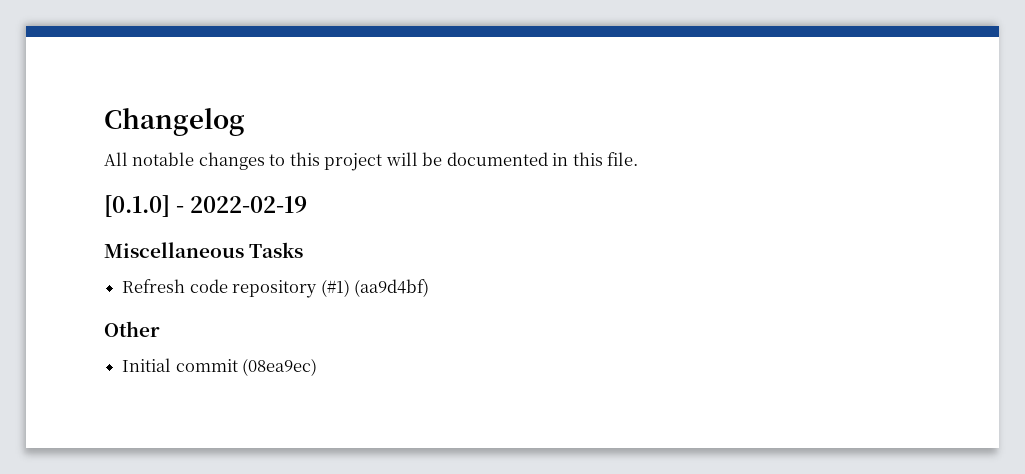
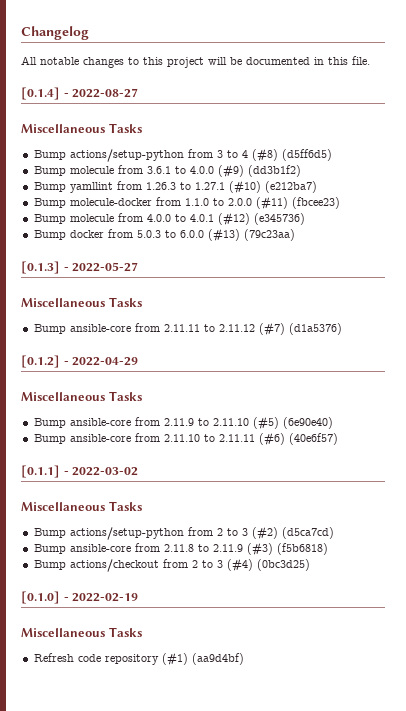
(639, 159) none -> [21,87,139,100] [21,123,142,133] [33,148,332,162] [33,164,301,178] [33,180,317,194] [33,196,340,210] [33,212,305,226] [33,228,295,242] [21,261,139,274] [21,297,142,307] [33,322,342,336] [21,355,139,368] [21,391,142,401] [33,416,333,430] [33,432,338,446] [21,465,139,478] [21,501,142,511] [33,526,334,540] [33,542,328,556] [33,558,310,572] // [0.1.4] - 2022-08-27 // Miscellaneous Tasks // Bump actions/setup-python from 3 to 4 (#8) (d5ff6d5) // Bump molecule from 3.6.1 to 4.0.0 (#9) (dd3b1f2) // Bump yamllint from 1.26.3 to 1.27.1 (#10) (e212ba7) // Bump molecule-docker from 1.1.0 to 2.0.0 (#11) (fbcee23) // Bump molecule from 4.0.0 to 4.0.1 (#12) (e345736) // Bump docker from 5.0.3 to 6.0.0 (#13) (79c23aa) // [0.1.3] - 2022-05-27 // Miscellaneous Tasks // Bump ansible-core from 2.11.11 to 2.11.12 (#7) (d1a5376) // [0.1.2] - 2022-04-29 // Miscellaneous Tasks // Bump ansible-core from 2.11.9 to 2.11.10 (#5) (6e90e40) // Bump ansible-core from 2.11.10 to 2.11.11 (#6) (40e6f57) // [0.1.1] - 2022-03-02 // Miscellaneous Tasks // Bump actions/setup-python from 2 to 3 (#2) (d5ca7cd) // Bump ansible-core from 2.11.8 to 2.11.9 (#3) (f5b6818) // Bump actions/checkout from 2 to 3 (#4) (0bc3d25)
[104,321,160,337] [122,358,318,376] // Other // Initial commit (08ea9ec) -> (244, 659) none

